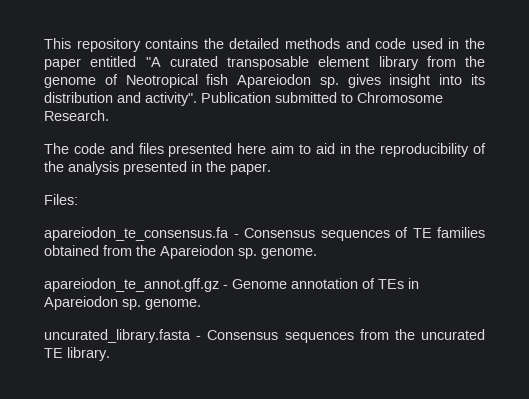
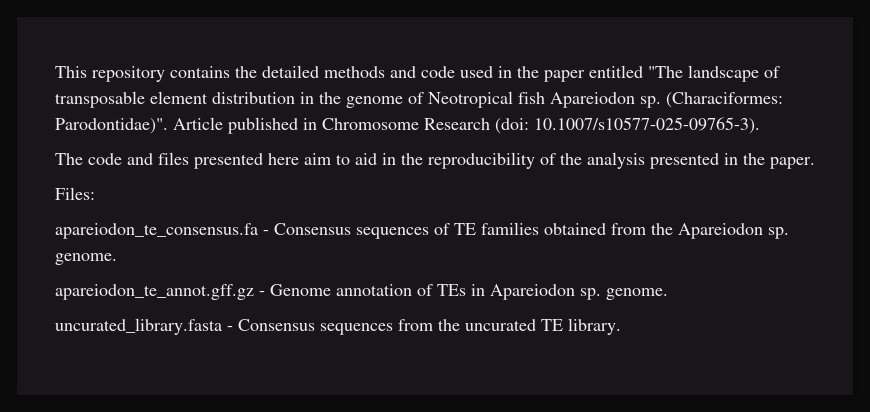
[145,56,456,70] "A curated transposable element library from -> [648,65,780,82] [55,91,314,108] "The landscape of transposable element distribution in
[347,74,485,88] [44,92,443,106] [44,110,109,121] gives insight into its distribution and activity". Publication submitted to Chromosome Research. -> [666,92,783,108] [55,117,760,134] (Characiformes: Parodontidae)". Article published in Chromosome Research (doi: 10.1007/s10577-025-09765-3).

